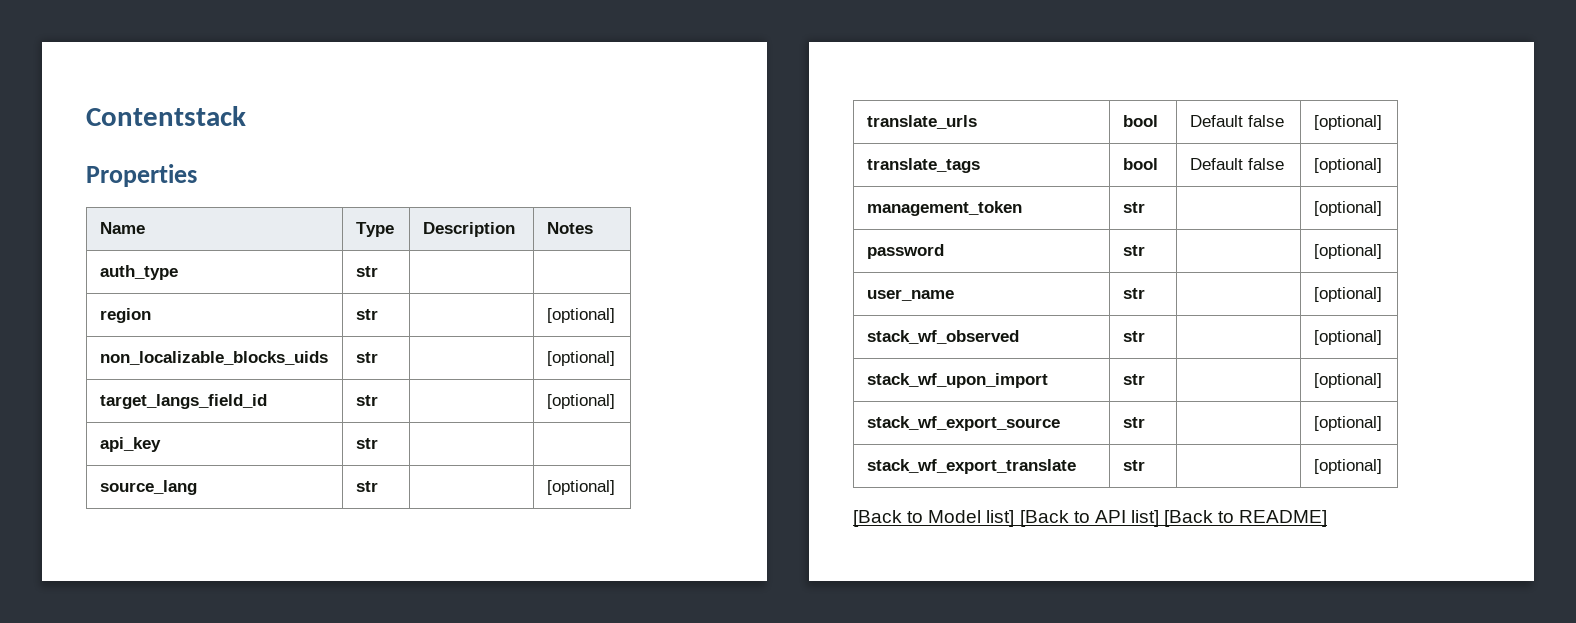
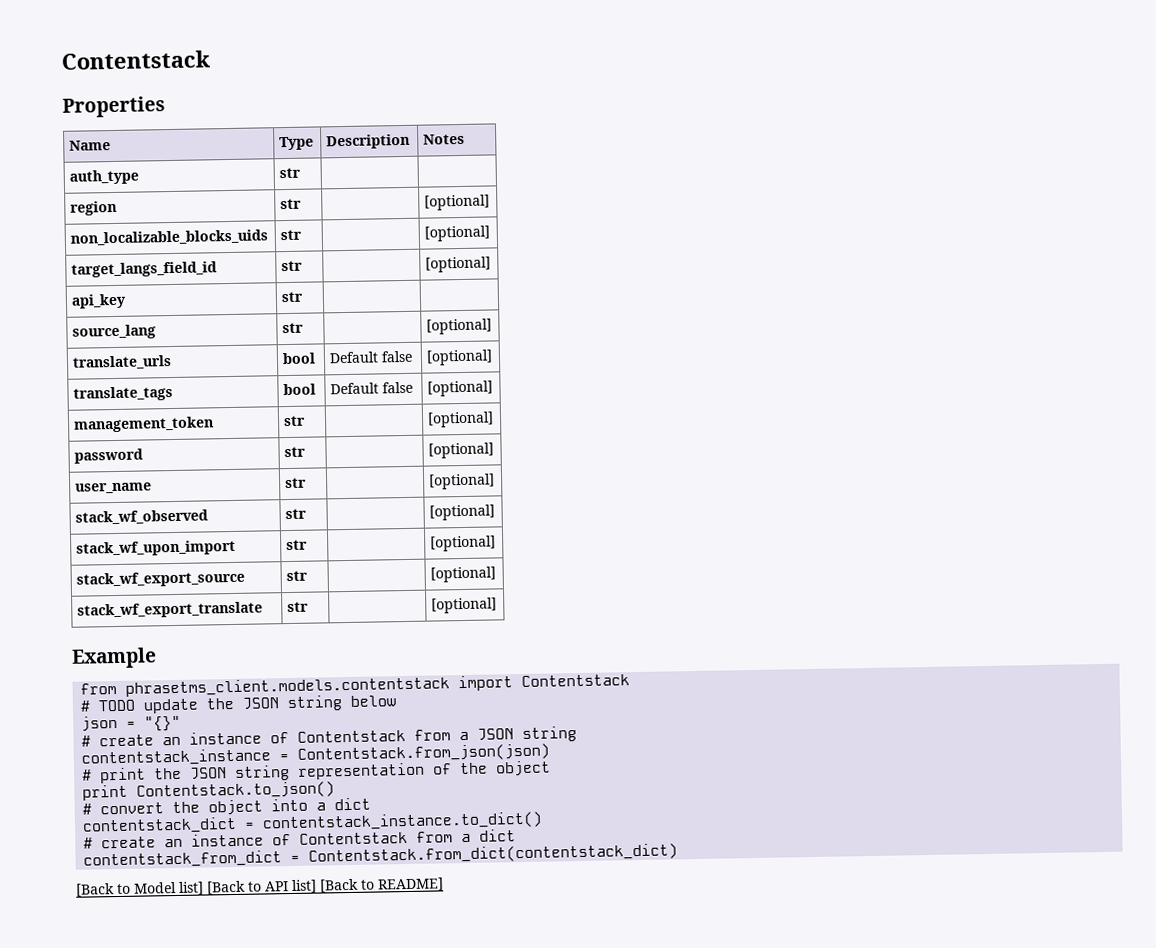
(1382, 466) none -> [71,647,157,669] [80,674,631,697] [80,695,397,714] [81,715,182,732] [81,726,578,747] [81,743,551,767] [82,760,552,784] [82,781,336,801] [82,797,372,816] [82,811,544,835] [83,829,517,849] [83,843,679,869] // Example // from phrasetms_client.models.contentstack import Contentstack // # TODO update the JSON string below // json = "{}" // # create an instance of Contentstack from a JSON string // contentstack_instance = Contentstack.from_json(json) // # print the JSON string representation of the object // print Contentstack.to_json() // # convert the object into a dict // contentstack_dict = contentstack_instance.to_dict() // # create an instance of Contentstack from a dict // contentstack_from_dict = Contentstack.from_dict(contentstack_dict)

